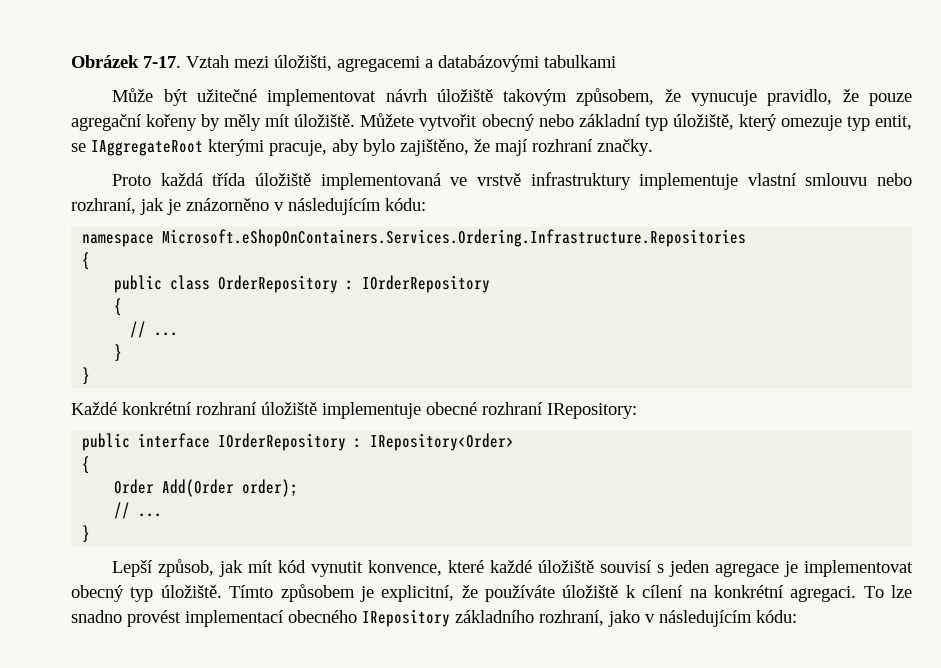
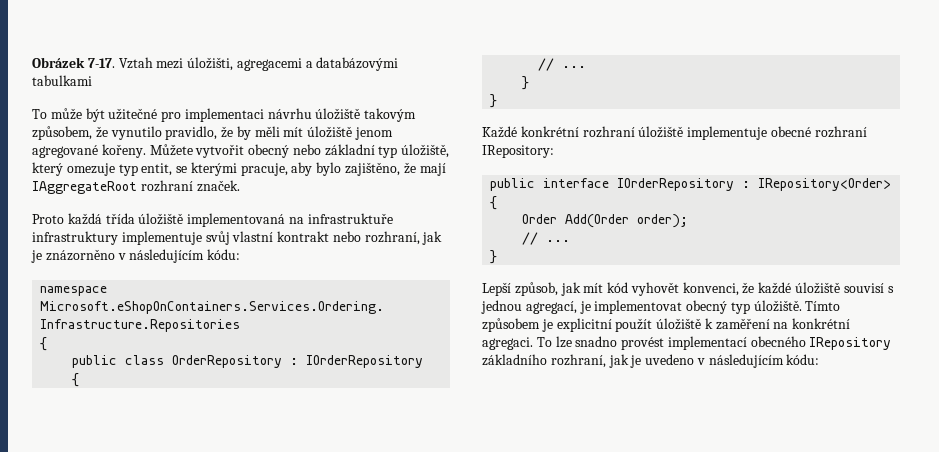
[112,88,427,106] Může být užitečné implementovat návrh -> [32,108,312,122] To může být užitečné pro implementaci návrhu
[691,90,758,106] vynucuje -> [110,126,162,140] vynutilo
[868,93,912,106] [71,114,356,131] pouze agregační kořeny by měly mít úložiště. -> [236,126,394,140] [32,144,146,158] by měli mít úložiště jenom agregované kořeny.
[91,140,203,156] IAggregateRoot -> (188, 169) none
[532,139,653,156] rozhraní značky. -> [32,180,240,194] IAggregateRoot rozhraní značek.
[450,172,868,190] ve vrstvě infrastruktury implementuje vlastní smlouvu -> [288,213,393,224] [32,231,330,245] na infrastruktuře infrastruktury implementuje svůj vlastní kontrakt
[311,560,485,577] vynutit konvence, které -> [630,282,755,296] vyhovět konvenci, že
[669,560,780,577] jeden agregace -> [481,300,577,314] jednou agregací,
[381,585,555,602] explicitní, že používáte -> [556,318,653,332] explicitní použít
[642,585,683,598] cílení -> [715,318,770,330] zaměření
[608,610,640,627] jako -> [608,354,695,368] jak je uvedeno

